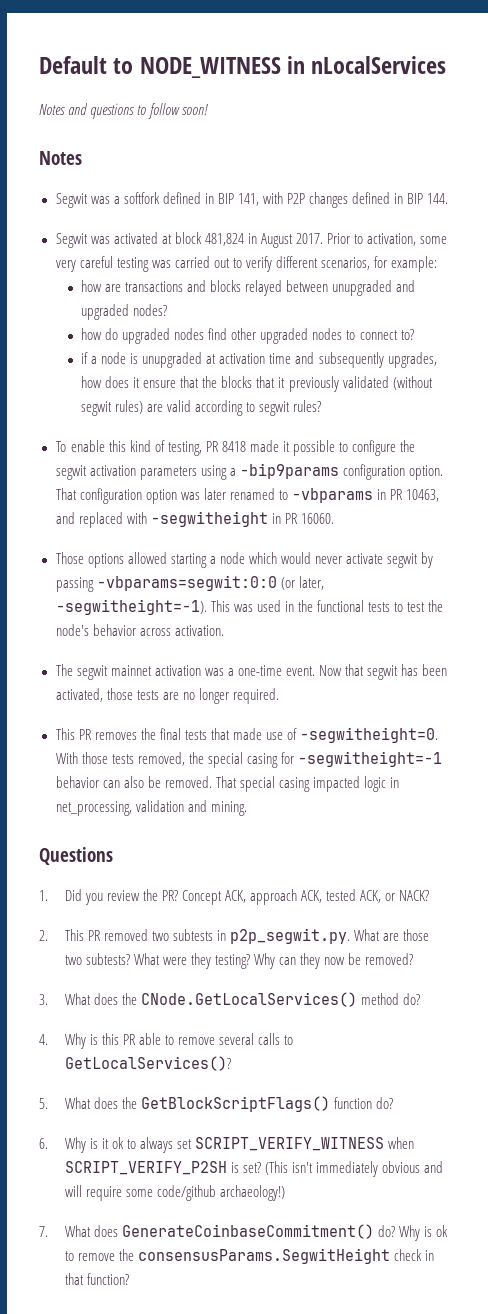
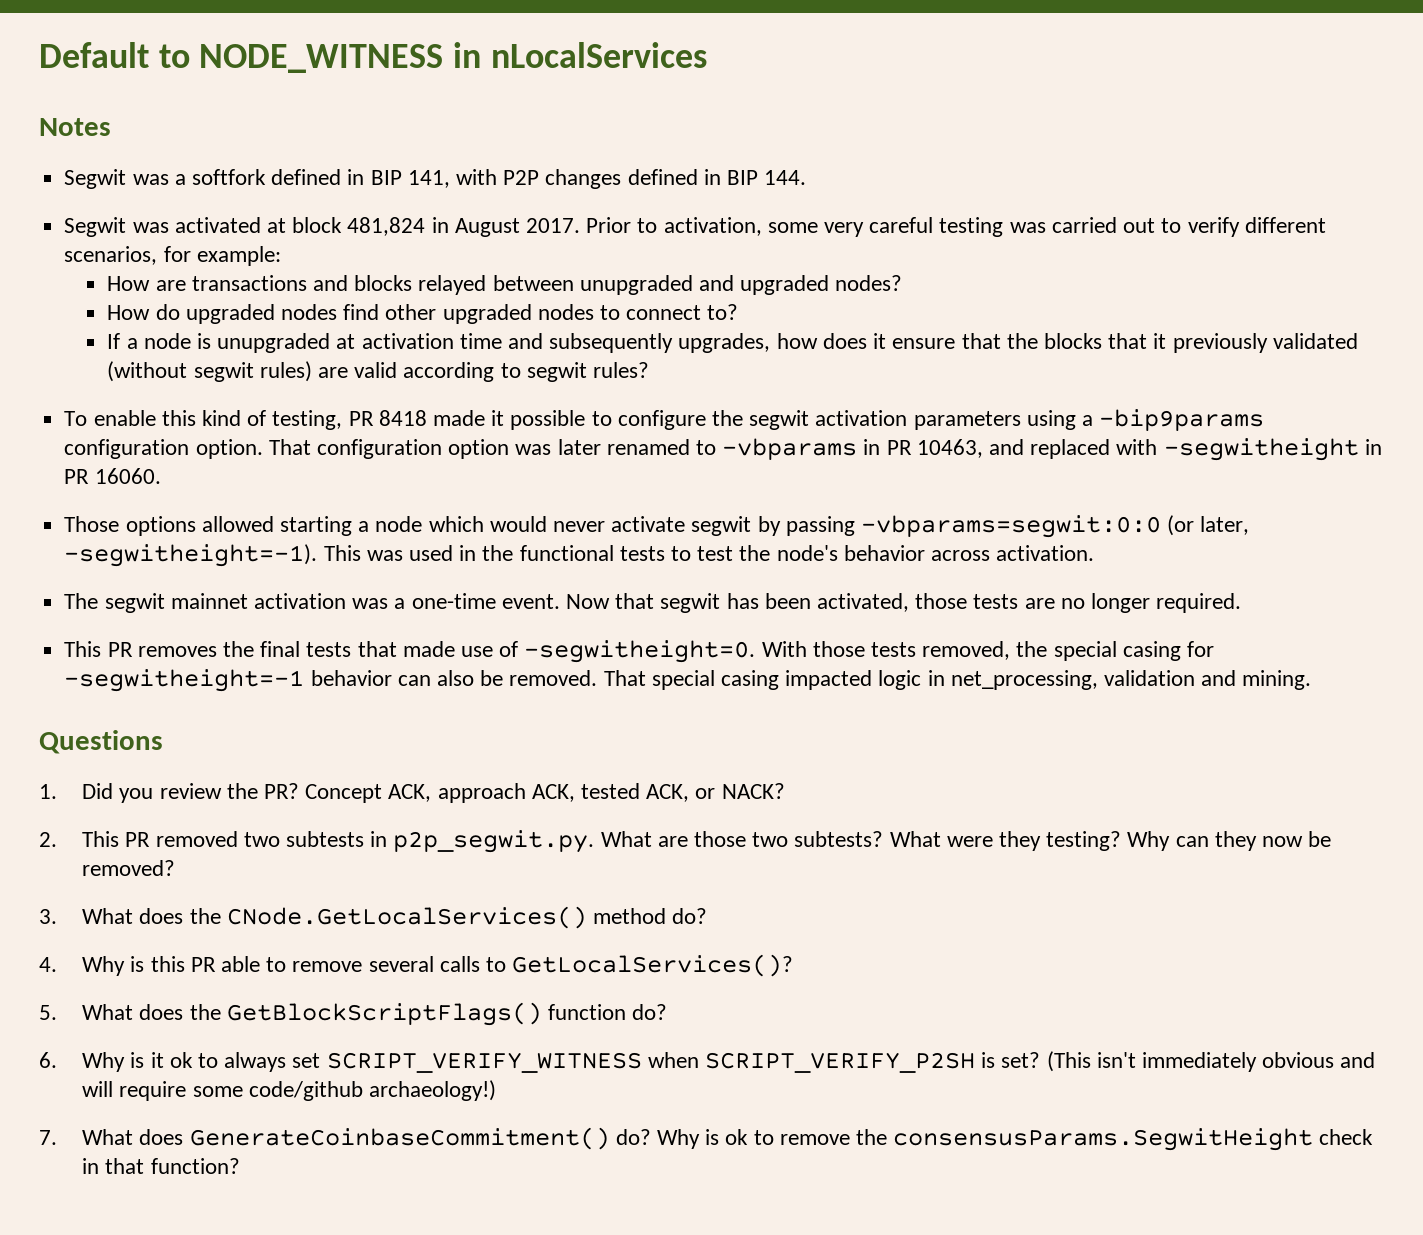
[39,103,209,119] // Notes and questions to follow soon! -> (707, 55) none
[81,280,103,292] how -> [107,276,151,291] How
[81,328,103,340] how -> [107,305,151,320] How
[81,352,89,364] if -> [107,333,121,349] If

